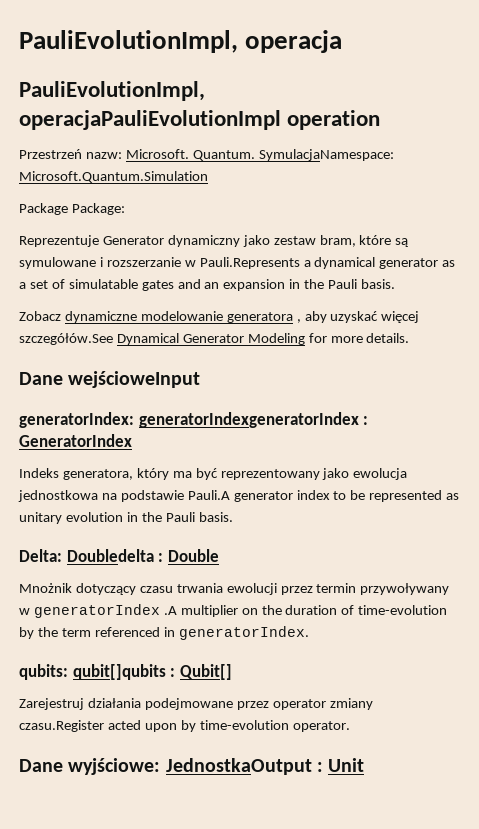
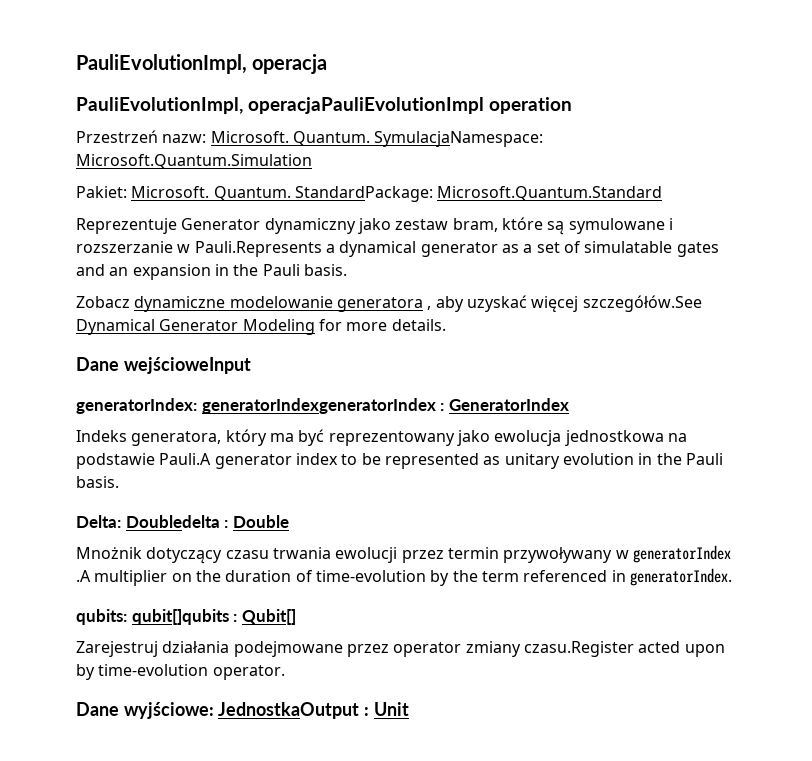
[19,203,125,215] Package Package: -> [76,186,663,202] Pakiet: Microsoft. Quantum. StandardPackage: Microsoft.Quantum.Standard

